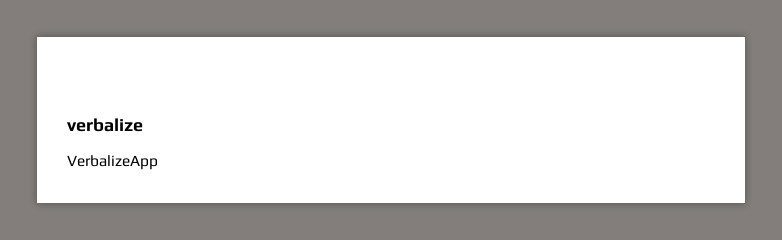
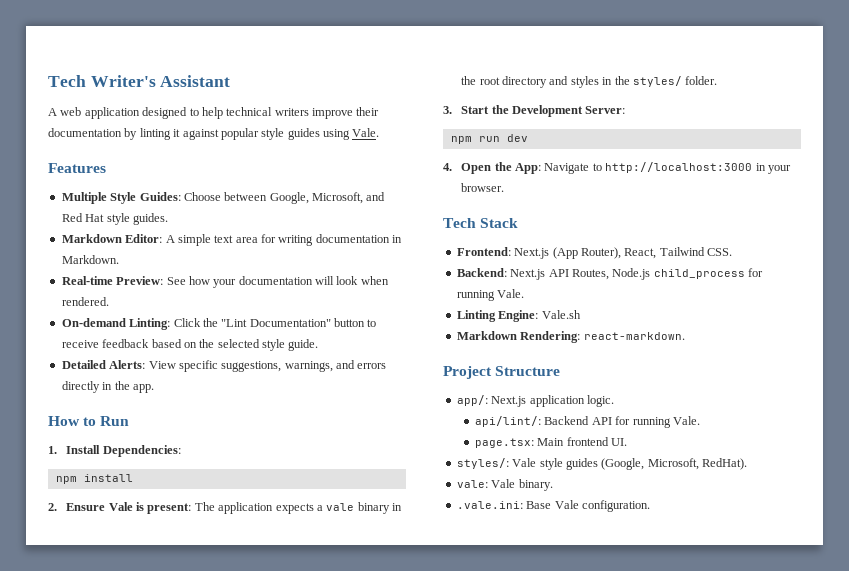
[67,118,143,132] [67,155,158,170] verbalize // VerbalizeApp -> [48,75,231,87] [48,107,380,119] [48,128,380,140] [48,163,106,173] [61,192,386,204] [61,213,168,225] [61,234,403,246] [61,255,119,264] [61,276,389,288] [61,297,109,306] [61,318,377,330] [61,339,319,351] [61,360,387,372] [61,381,154,393] [48,416,130,426] [48,445,181,457] [55,474,133,484] [48,502,403,514] [461,76,718,88] [443,105,626,117] [450,134,528,144] [443,162,791,174] [461,183,505,192] [443,218,519,228] [456,247,732,259] [456,268,763,280] [456,289,525,301] [456,310,581,322] [456,331,685,343] [443,366,561,379] [456,395,614,407] [475,416,700,428] [475,437,628,448] [456,458,747,470] [456,479,553,491] [456,500,650,512] Tech Writer's Assistant // A web application designed to help technical writers improve their documentation by linting it against popular style guides using Vale. // Features // Multiple Style Guides: Choose between Google, Microsoft, and Red Hat style guides. // Markdown Editor: A simple text area for writing documentation in Markdown. // Real-time Preview: See how your documentation will look when rendered. // On-demand Linting: Click the "Lint Documentation" button to receive feedback based on the selected style guide. // Detailed Alerts: View specific suggestions, warnings, and errors directly in the app. // How to Run // 1. Install Dependencies: // npm install // 2. Ensure Vale is present: The application expects a vale binary in the root directory and styles in the styles/ folder. // 3. Start the Development Server: // npm run dev // 4. Open the App: Navigate to http://localhost:3000 in your browser. // Tech Stack // Frontend: Next.js (App Router), React, Tailwind CSS. // Backend: Next.js API Routes, Node.js child_process for running Vale. // Linting Engine: Vale.sh // Markdown Rendering: react-markdown. // Project Structure // app/: Next.js application logic. // api/lint/: Backend API for running Vale. // page.tsx: Main frontend UI. // styles/: Vale style guides (Google, Microsoft, RedHat). // vale: Vale binary. // .vale.ini: Base Vale configuration.

